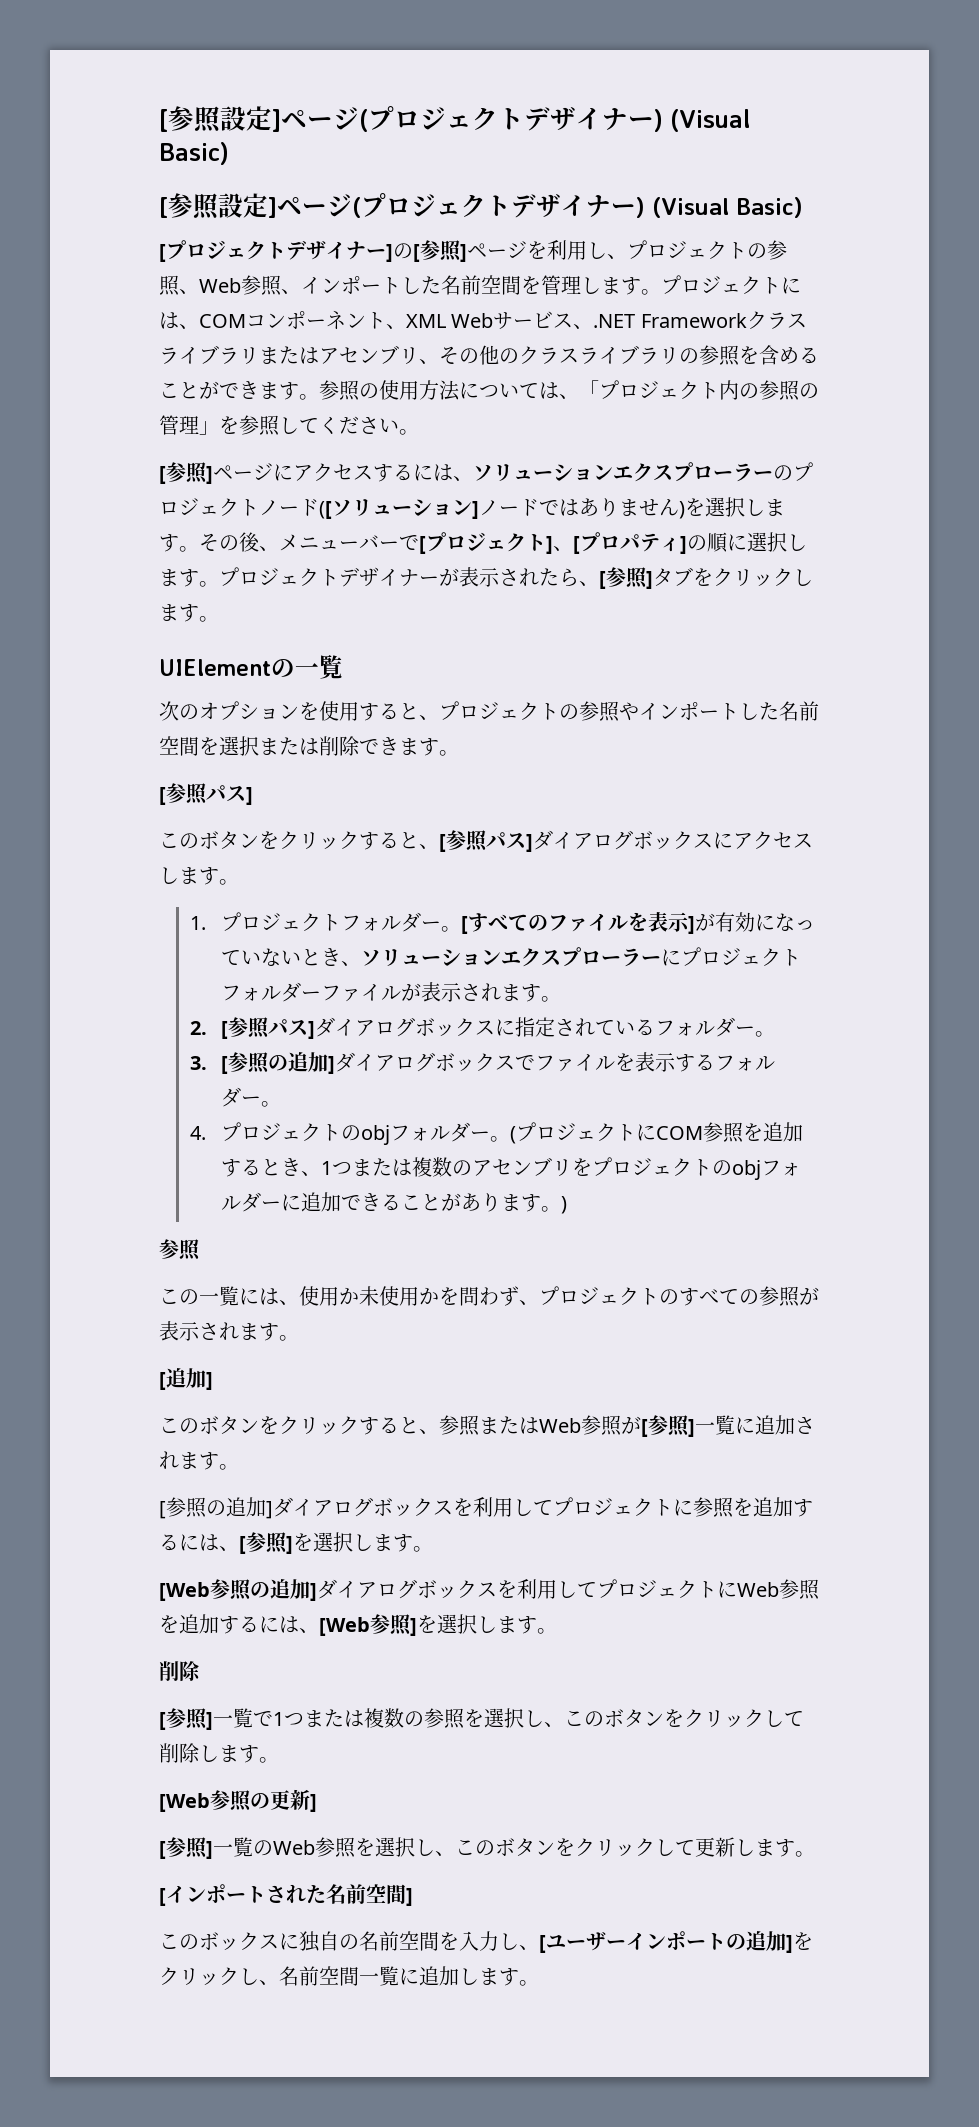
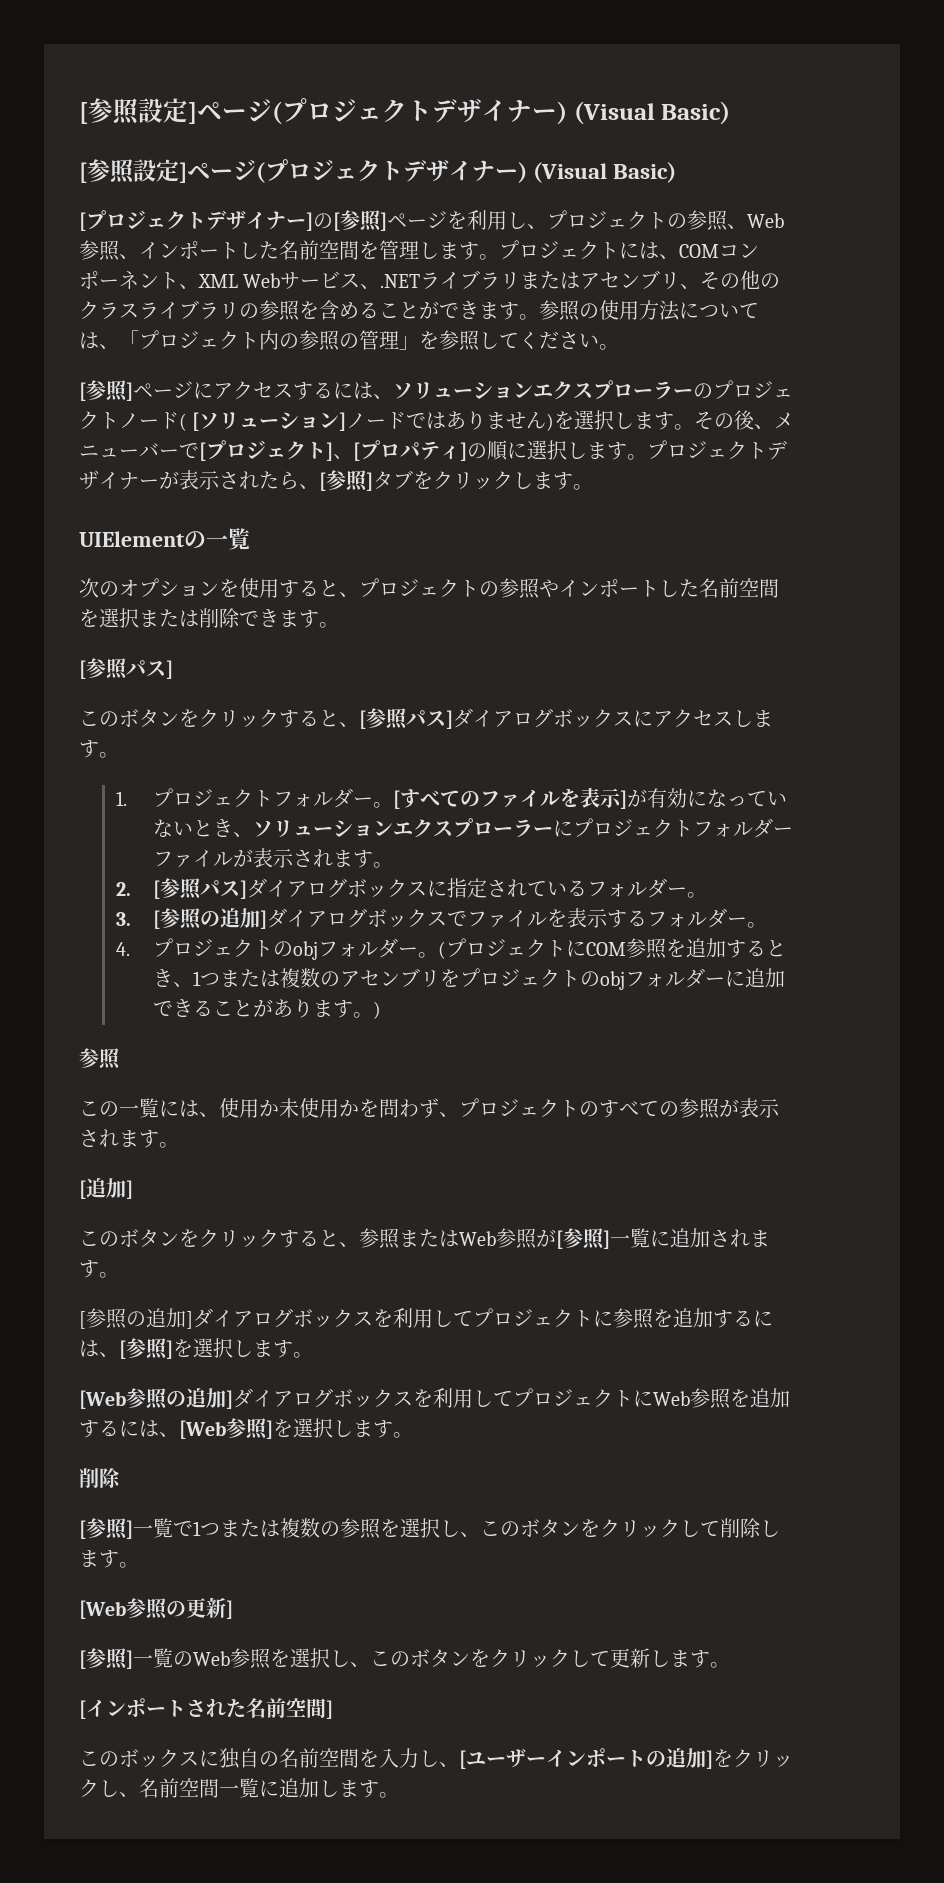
[640,311,807,329] Frameworkクラス -> (421, 281) none
[319,501,332,519] ([ -> [179,412,200,431] ( [

